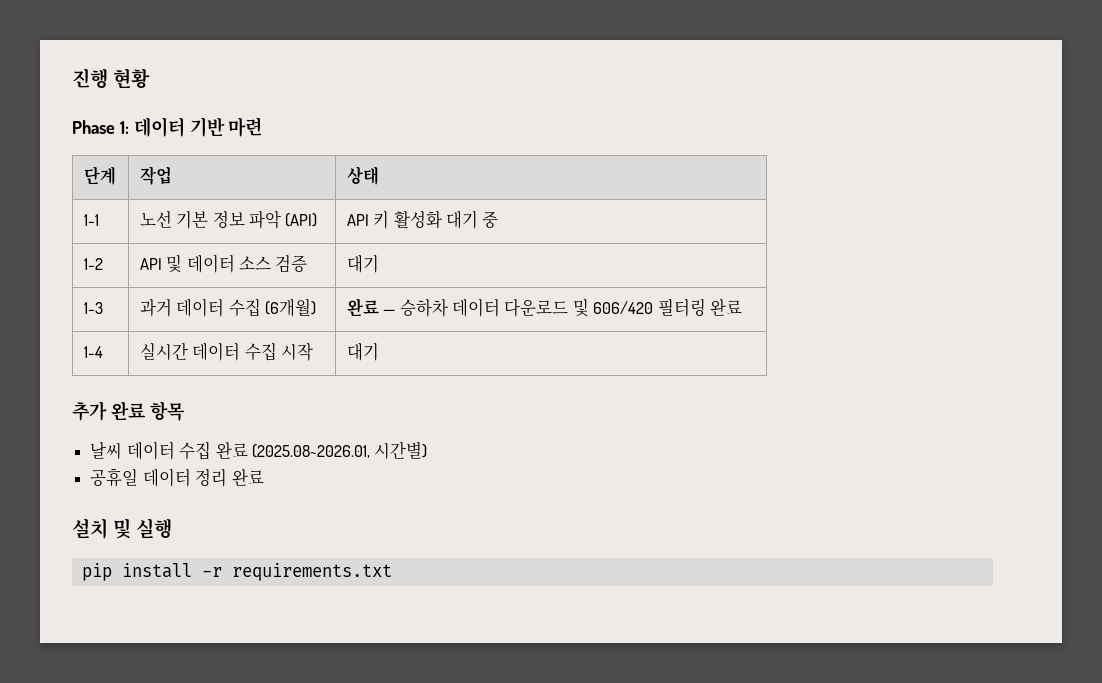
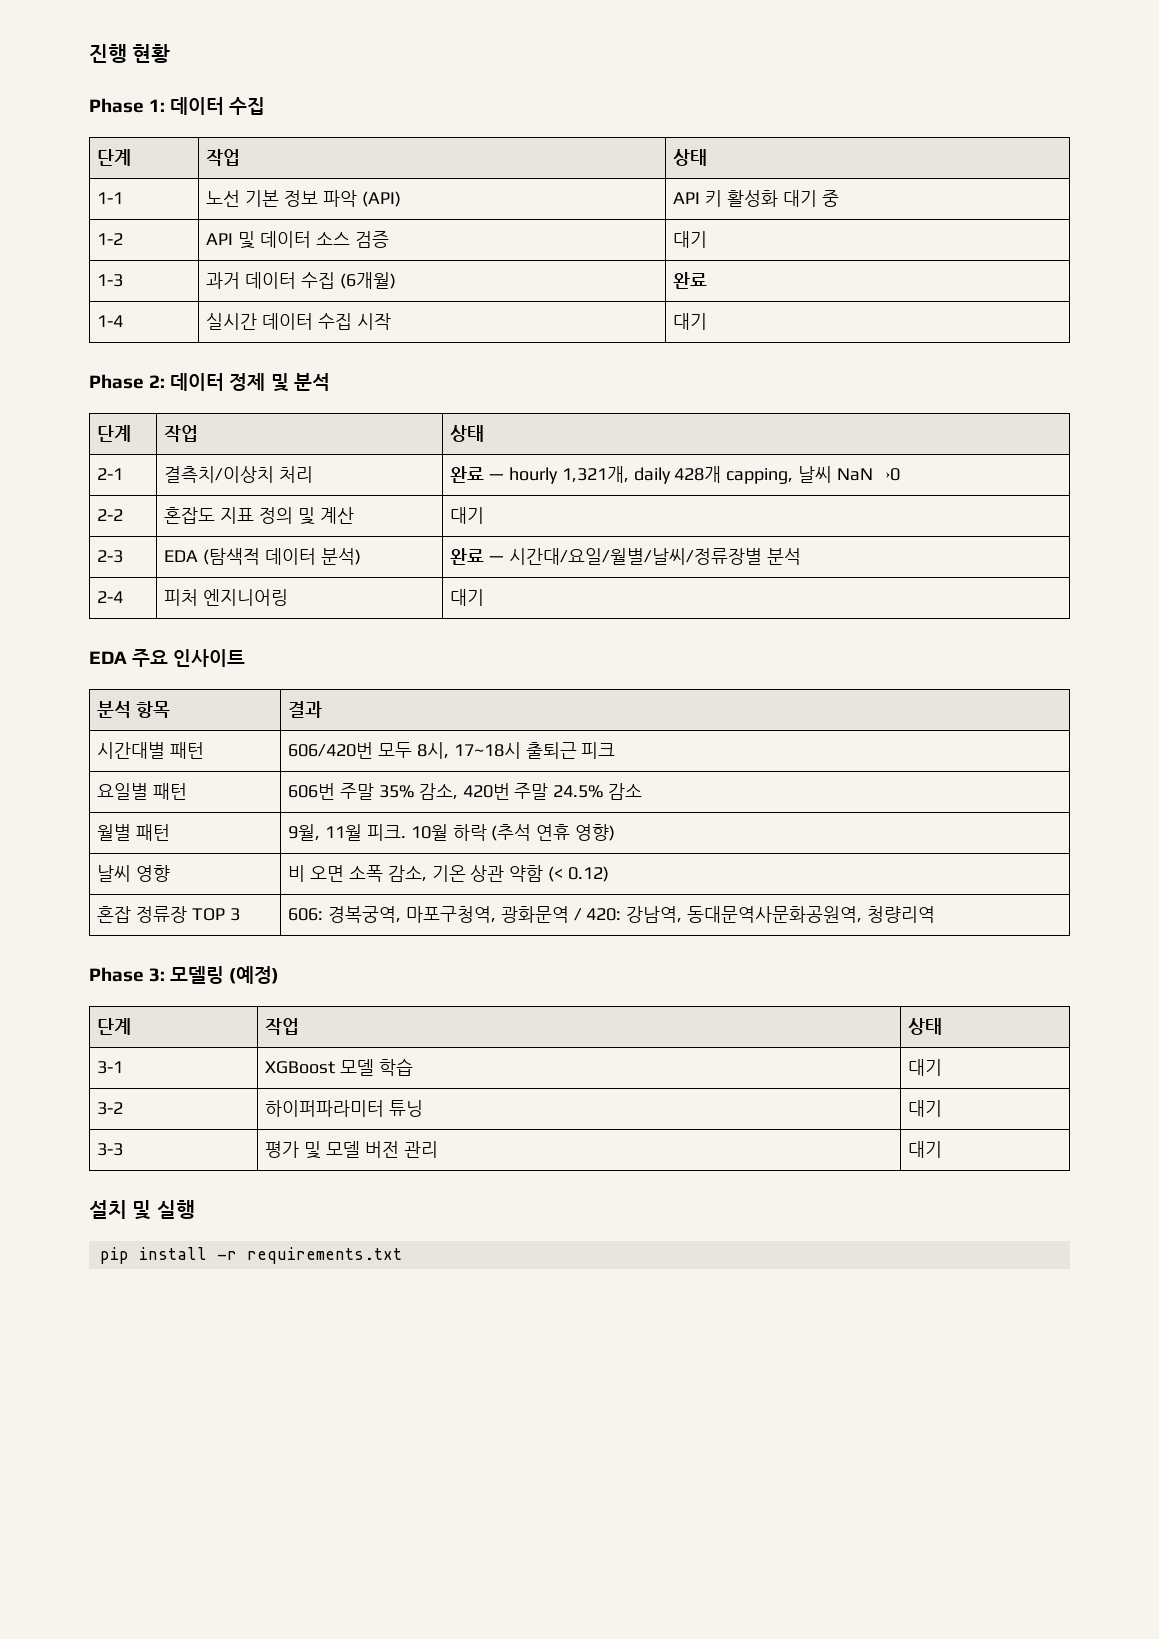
[189,117,263,137] 기반 마련 -> [229,97,266,115] 수집
[383,298,743,317] — 승하차 데이터 다운로드 및 606/420 필터링 완료 -> (708, 280) none
[72,401,185,421] [90,441,428,460] [90,468,264,487] 추가 완료 항목 // 날씨 데이터 수집 완료 (2025.08~2026.01, 시간별) // 공휴일 데이터 정리 완료 -> [89,373,330,392] [97,425,132,442] [164,425,199,442] [450,425,485,442] [97,468,124,480] [164,466,314,483] [450,466,901,484] [97,509,124,521] [164,507,354,525] [450,507,485,524] [97,550,124,563] [164,548,361,565] [450,548,801,565] [97,591,124,603] [164,589,289,606] [450,589,485,606] [89,649,246,667] [97,701,171,718] [288,701,323,718] [97,742,205,759] [288,742,616,759] [97,783,188,800] [288,783,643,800] [97,824,171,841] [288,824,616,841] [97,865,171,882] [288,865,610,882] [97,906,240,923] [288,906,936,923] [89,966,280,984] [97,1018,132,1035] [265,1018,300,1035] [908,1018,943,1035] [97,1061,124,1074] [265,1058,413,1076] [908,1059,943,1076] [97,1102,124,1115] [265,1100,424,1117] [908,1100,943,1117] [97,1143,124,1156] [265,1141,438,1159] [908,1141,943,1158] Phase 2: 데이터 정제 및 분석 // 단계 | 작업 | 상태 // 2-1 | 결측치/이상치 처리 | 완료 — hourly 1,321개, daily 428개 capping, 날씨 NaN→0 // 2-2 | 혼잡도 지표 정의 및 계산 | 대기 // 2-3 | EDA (탐색적 데이터 분석) | 완료 — 시간대/요일/월별/날씨/정류장별 분석 // 2-4 | 피처 엔지니어링 | 대기 // EDA 주요 인사이트 // 분석 항목 | 결과 // 시간대별 패턴 | 606/420번 모두 8시, 17~18시 출퇴근 피크 // 요일별 패턴 | 606번 주말 35% 감소, 420번 주말 24.5% 감소 // 월별 패턴 | 9월, 11월 피크. 10월 하락 (추석 연휴 영향) // 날씨 영향 | 비 오면 소폭 감소, 기온 상관 약함 (< 0.12) // 혼잡 정류장 TOP 3 | 606: 경복궁역, 마포구청역, 광화문역 / 420: 강남역, 동대문역사문화공원역, 청량리역 // Phase 3: 모델링 (예정) // 단계 | 작업 | 상태 // 3-1 | XGBoost 모델 학습 | 대기 // 3-2 | 하이퍼파라미터 튜닝 | 대기 // 3-3 | 평가 및 모델 버전 관리 | 대기

